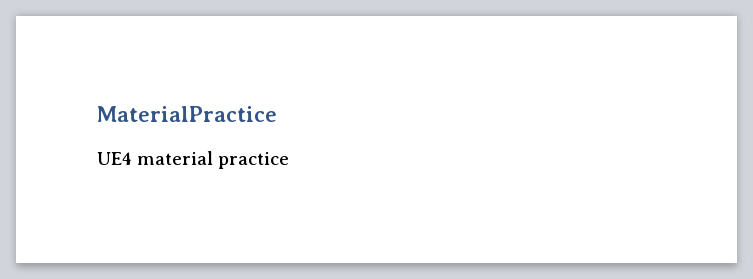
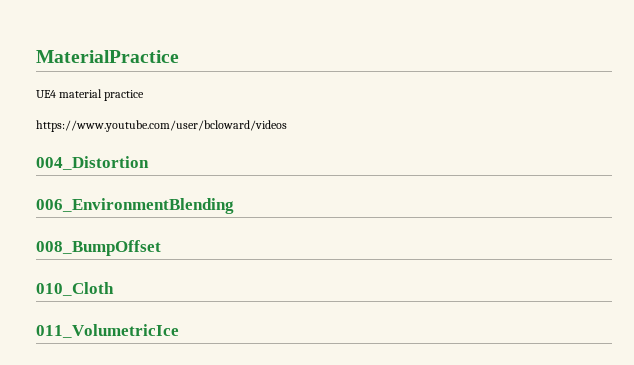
(290, 160) none -> [36,120,287,132] [36,156,149,170] [36,198,234,214] [36,240,161,256] [36,282,114,296] [36,324,179,338] // https://www.youtube.com/user/bcloward/videos // 004_Distortion // 006_EnvironmentBlending // 008_BumpOffset // 010_Cloth // 011_VolumetricIce

